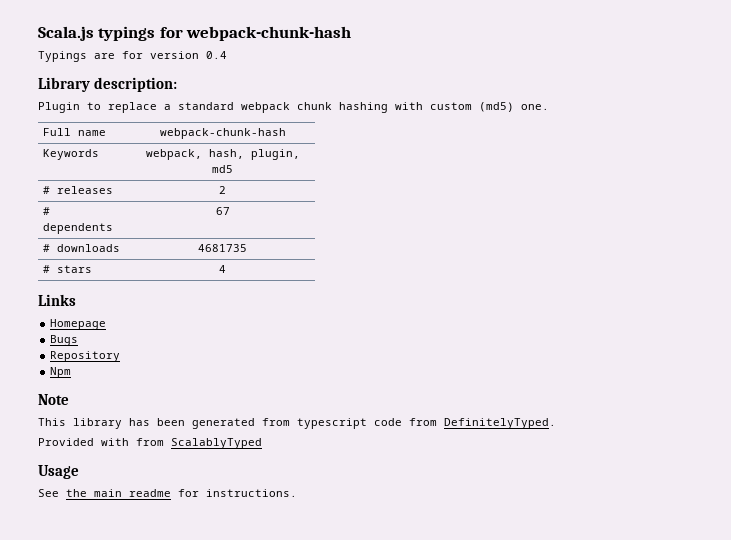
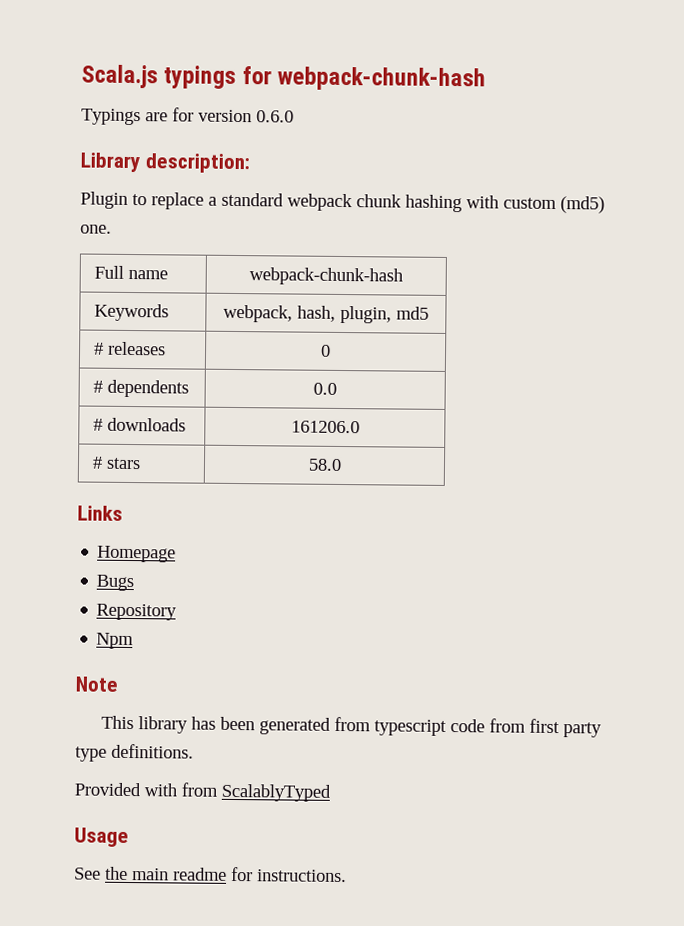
[206,51,227,59] 0.4 -> [256,110,294,123] 0.6.0
[219,186,226,194] 2 -> [320,344,331,357] 0
[215,207,230,215] 67 -> [313,382,337,395] 0.0
[198,244,247,252] 4681735 -> [290,420,360,434] 161206.0
[219,265,226,273] 4 -> [307,458,342,471] 58.0
[444,418,556,429] DefinitelyTyped. -> [529,718,603,738] [75,743,194,762] first party type definitions.

